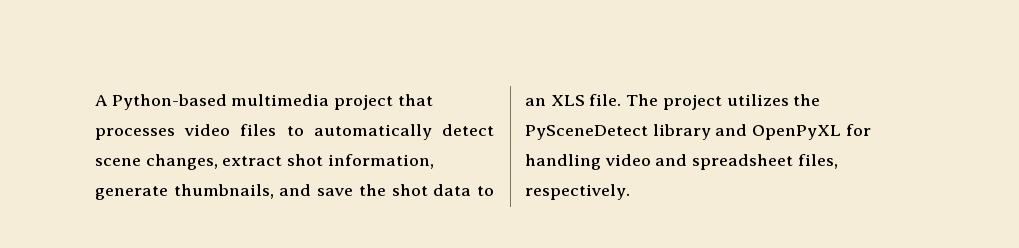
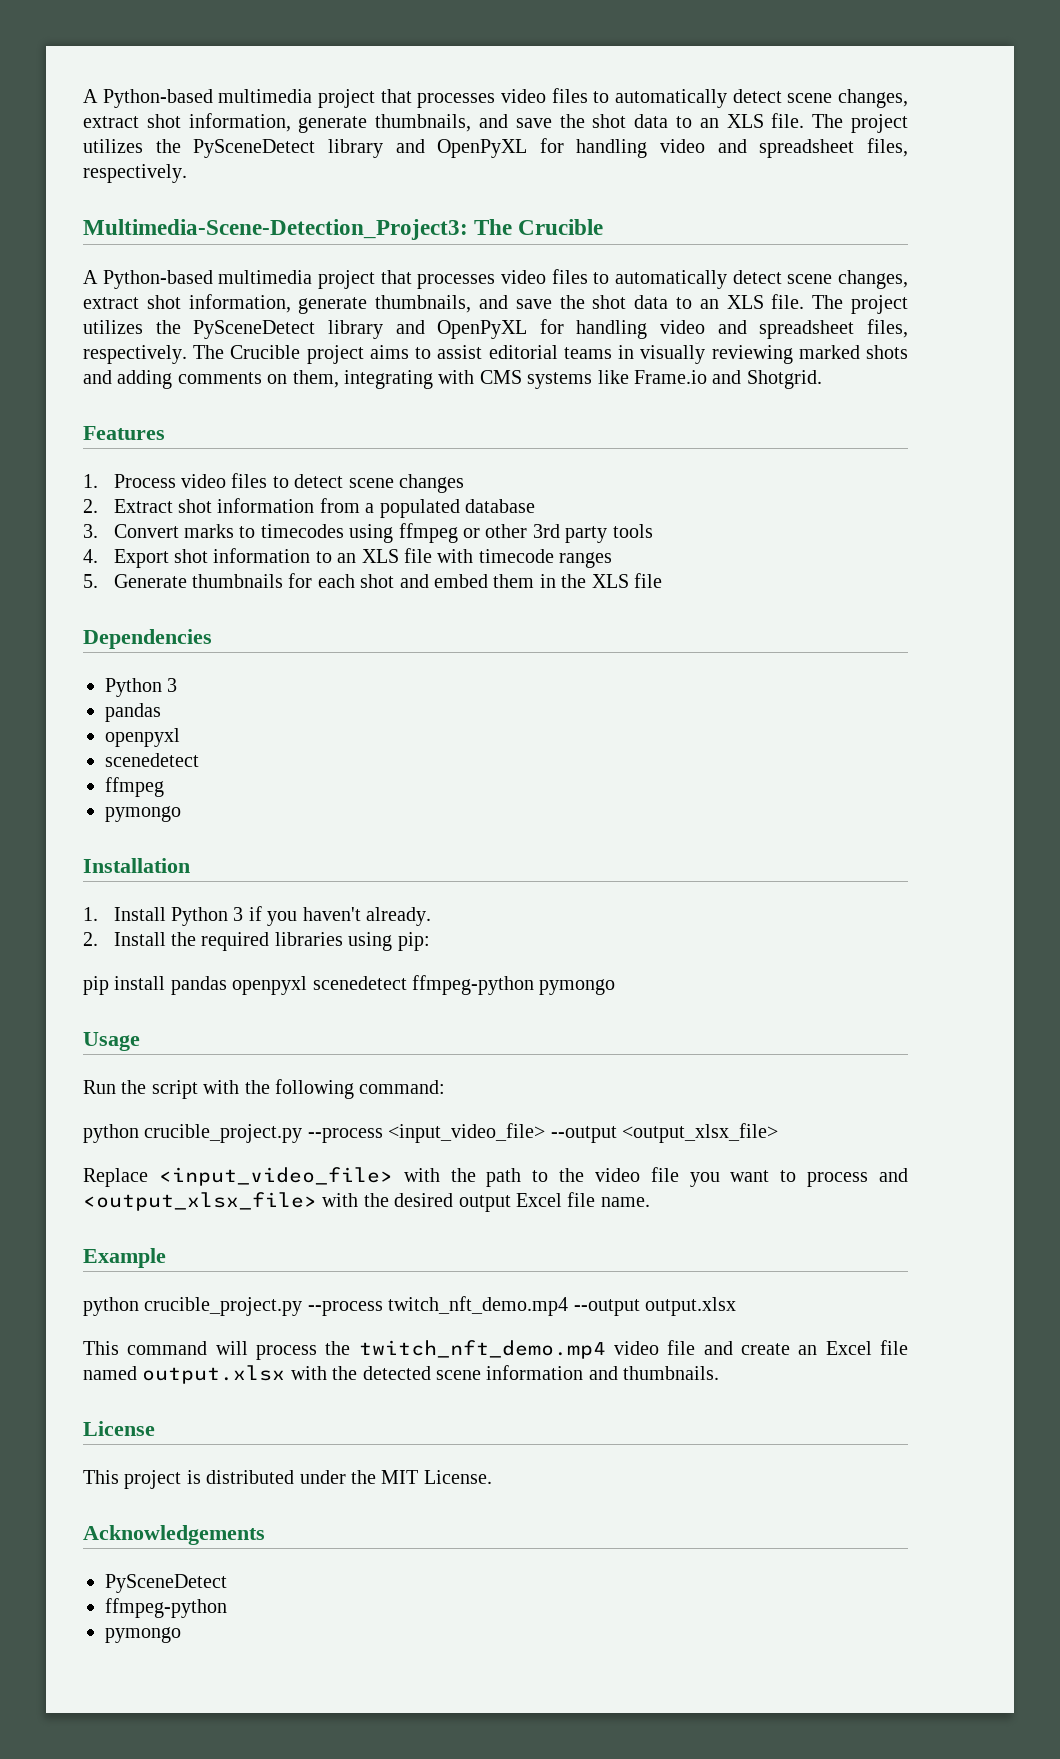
(630, 192) none -> [83,219,604,240] [83,269,908,289] [83,294,908,314] [83,319,908,339] [83,345,909,364] [83,370,822,389] [83,426,165,440] [83,473,465,493] [83,498,536,518] [83,523,653,543] [83,548,613,568] [83,573,663,588] [83,629,212,649] [105,678,178,697] [105,703,161,722] [105,728,180,747] [105,753,199,767] [105,777,164,797] [105,806,181,822] [83,858,190,873] [83,906,432,926] [83,932,430,951] [83,975,616,995] [83,1032,140,1051] [83,1079,446,1099] [83,1123,778,1143] [83,1167,908,1187] [83,1192,650,1212] [83,1248,166,1268] [83,1296,736,1316] [83,1340,909,1360] [83,1365,720,1384] [83,1421,155,1436] [83,1470,492,1489] [83,1525,265,1545] [105,1574,227,1593] [105,1598,227,1618] [105,1627,181,1643] // Multimedia-Scene-Detection_Project3: The Crucible // A Python-based multimedia project that processes video files to automatically detect scene changes, extract shot information, generate thumbnails, and save the shot data to an XLS file. The project utilizes the PySceneDetect library and OpenPyXL for handling video and spreadsheet files, respectively. The Crucible project aims to assist editorial teams in visually reviewing marked shots and adding comments on them, integrating with CMS systems like Frame.io and Shotgrid. // Features // 1. Process video files to detect scene changes // 2. Extract shot information from a populated database // 3. Convert marks to timecodes using ffmpeg or other 3rd party tools // 4. Export shot information to an XLS file with timecode ranges // 5. Generate thumbnails for each shot and embed them in the XLS file // Dependencies // Python 3 // pandas // openpyxl // scenedetect // ffmpeg // pymongo // Installation // 1. Install Python 3 if you haven't already. // 2. Install the required libraries using pip: // pip install pandas openpyxl scenedetect ffmpeg-python pymongo // Usage // Run the script with the following command: // python crucible_project.py --process <input_video_file> --output <output_xlsx_file> // Replace <input_video_file> with the path to the video file you want to process and <output_xlsx_file> with the desired output Excel file name. // Example // python crucible_project.py --process twitch_nft_demo.mp4 --output output.xlsx // This command will process the twitch_nft_demo.mp4 video file and create an Excel file named output.xlsx with the detected scene information and thumbnails. // License // This project is distributed under the MIT License. // Acknowledgements // PySceneDetect // ffmpeg-python // pymongo

